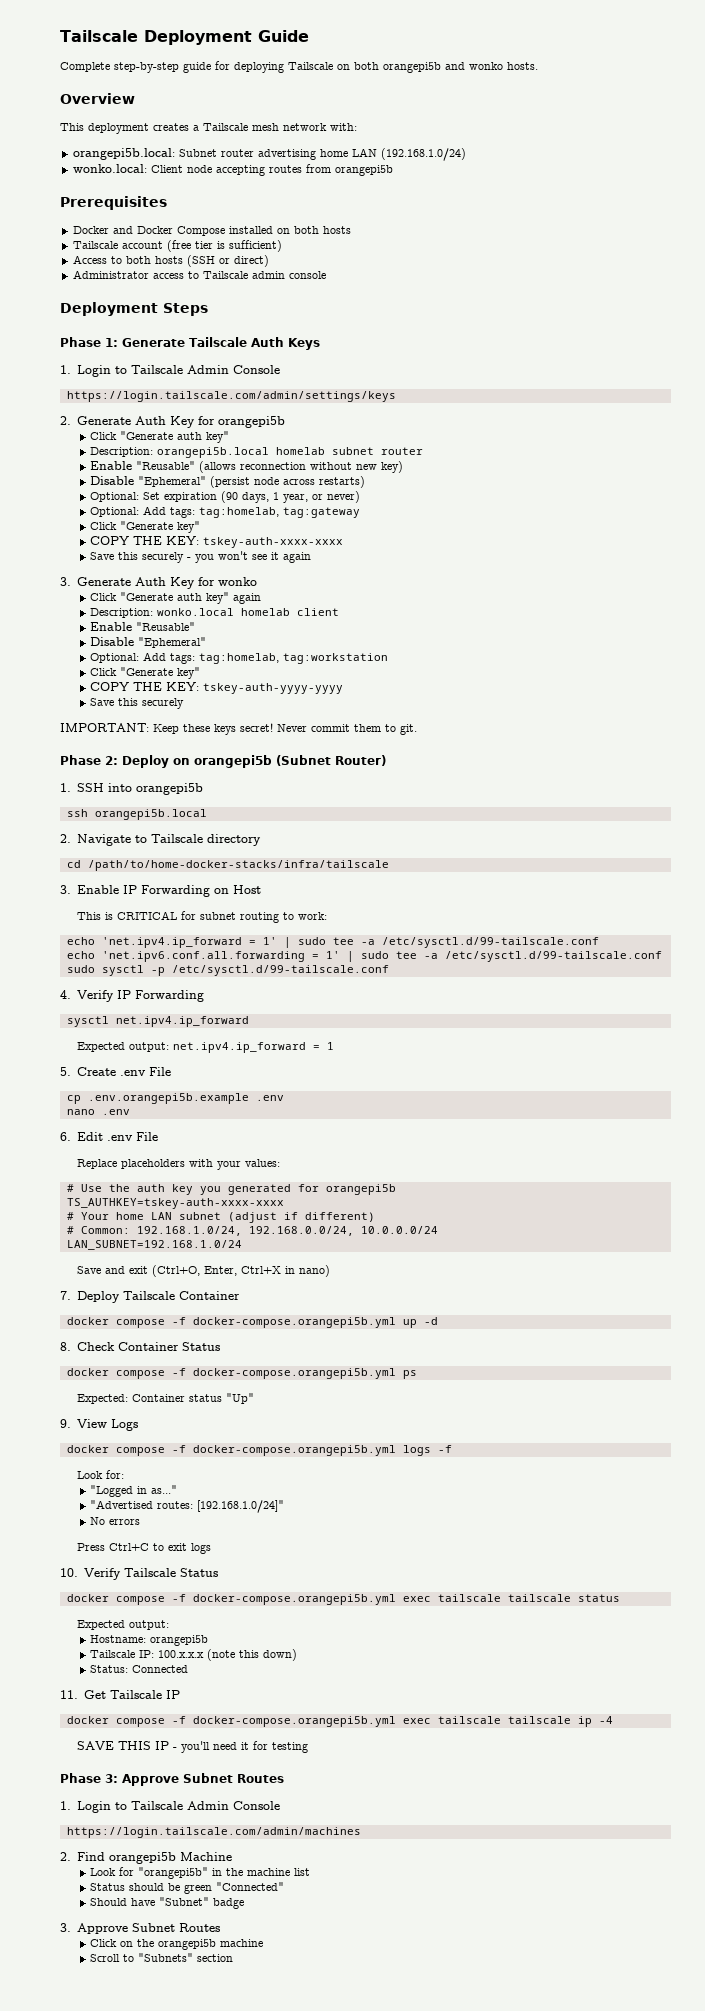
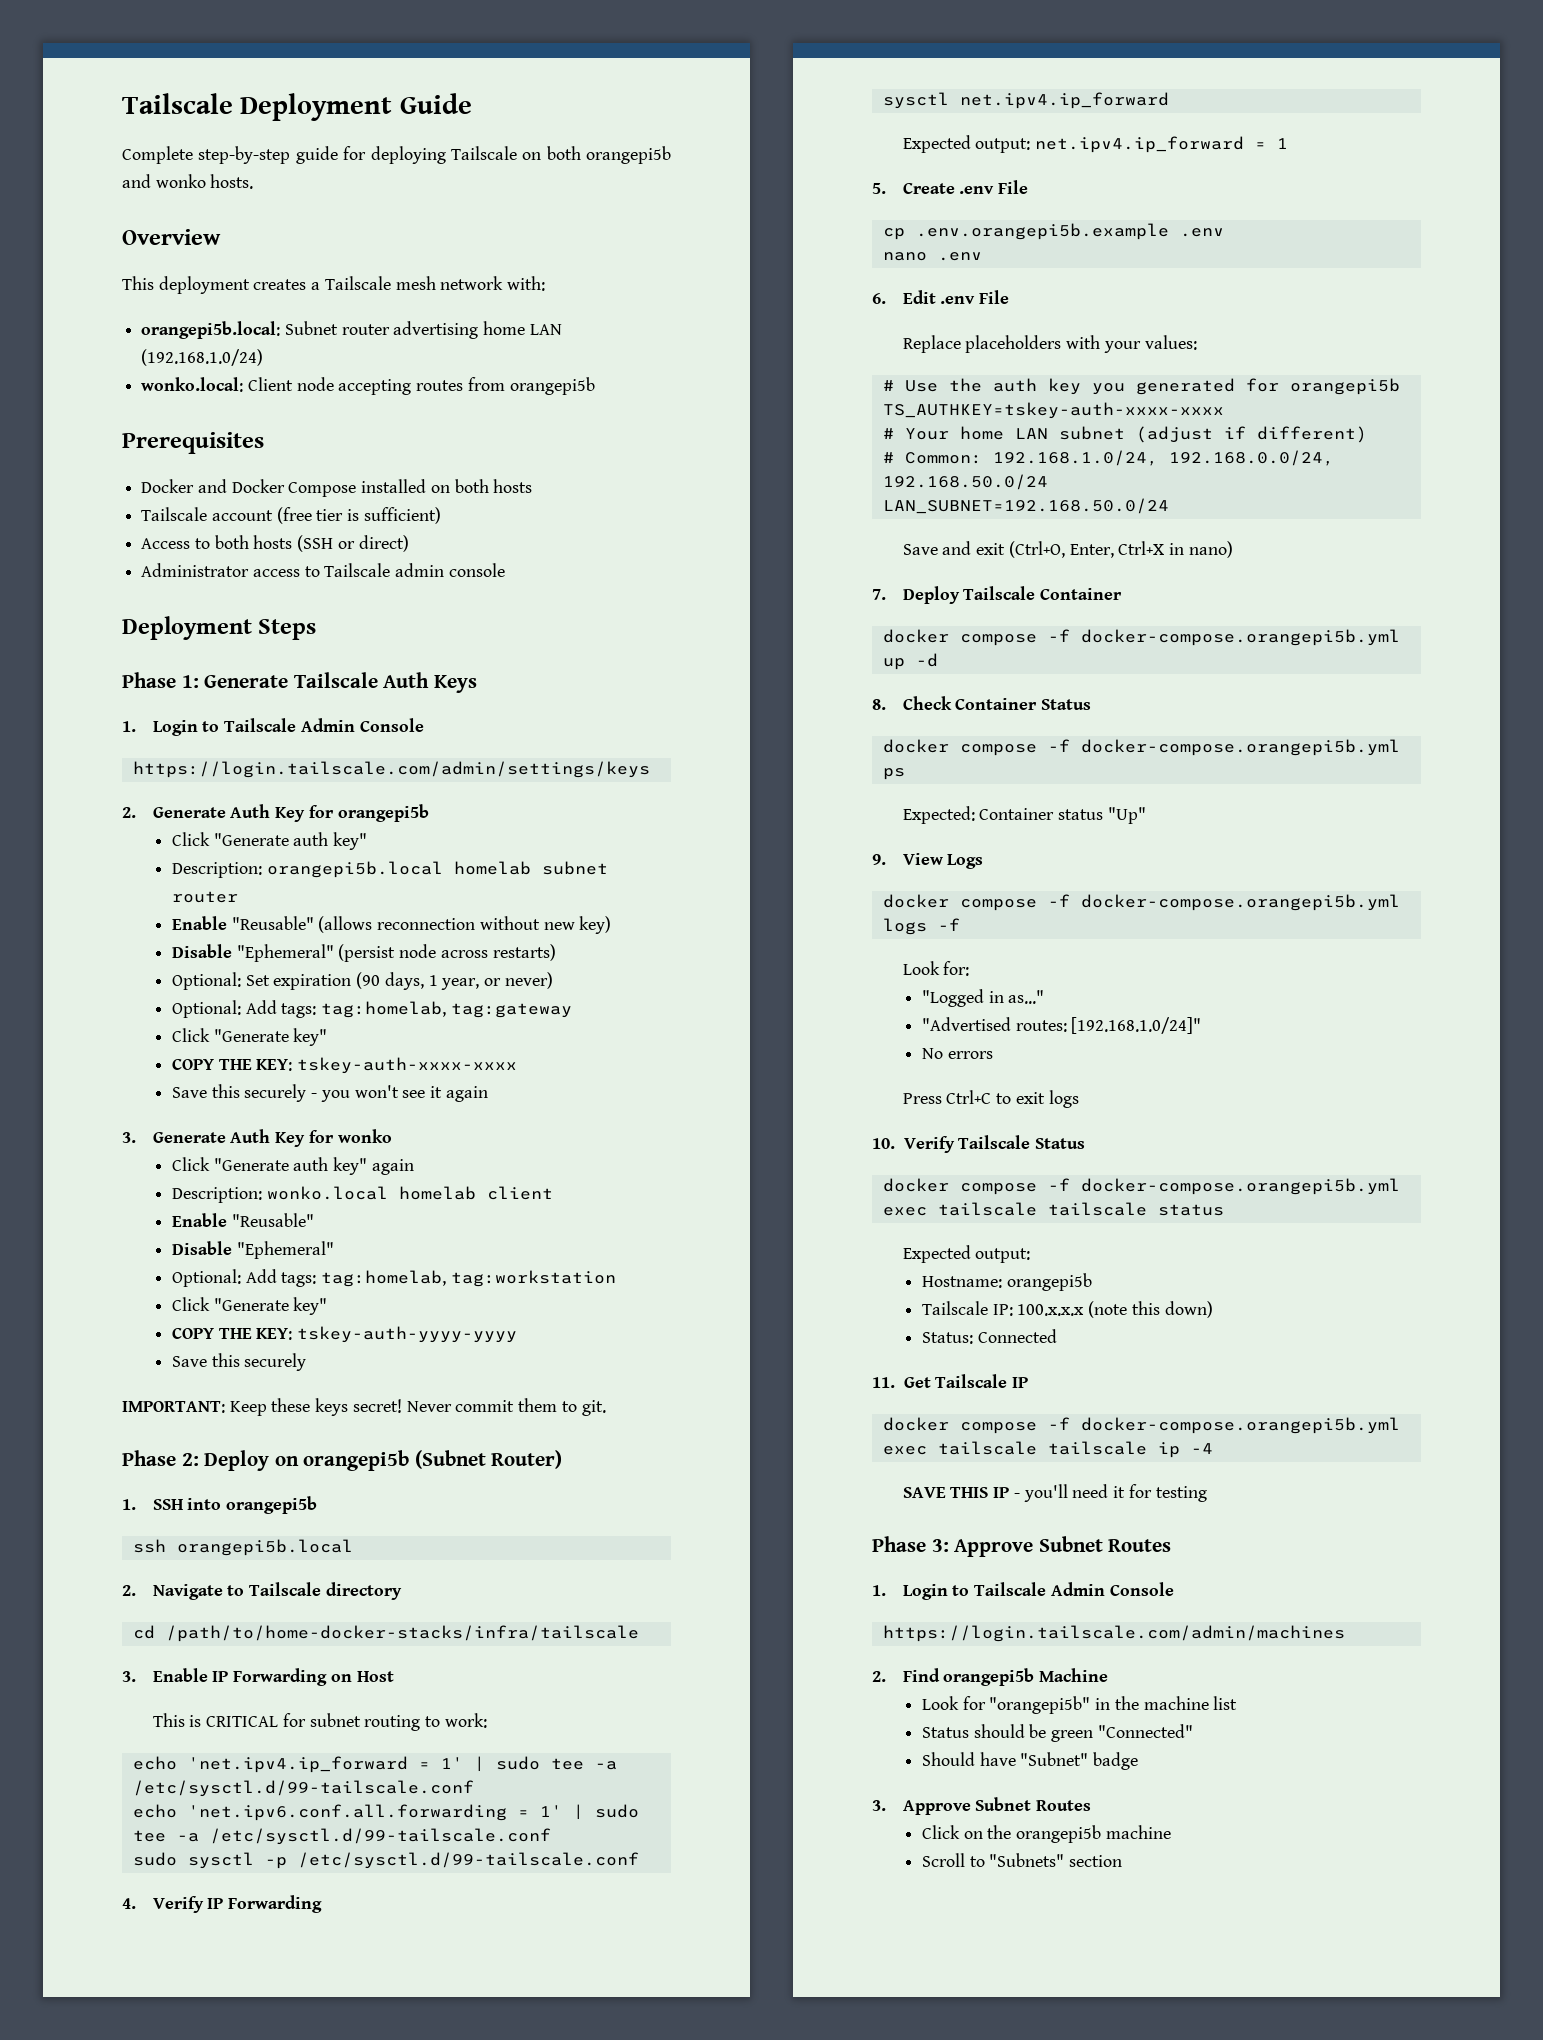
[360,1226,438,1234] [66,1240,242,1250] 10.0.0.0/24 // LAN_SUBNET=192.168.1.0/24 -> [882,474,1048,490] [882,498,1169,514] 192.168.50.0/24 // LAN_SUBNET=192.168.50.0/24

